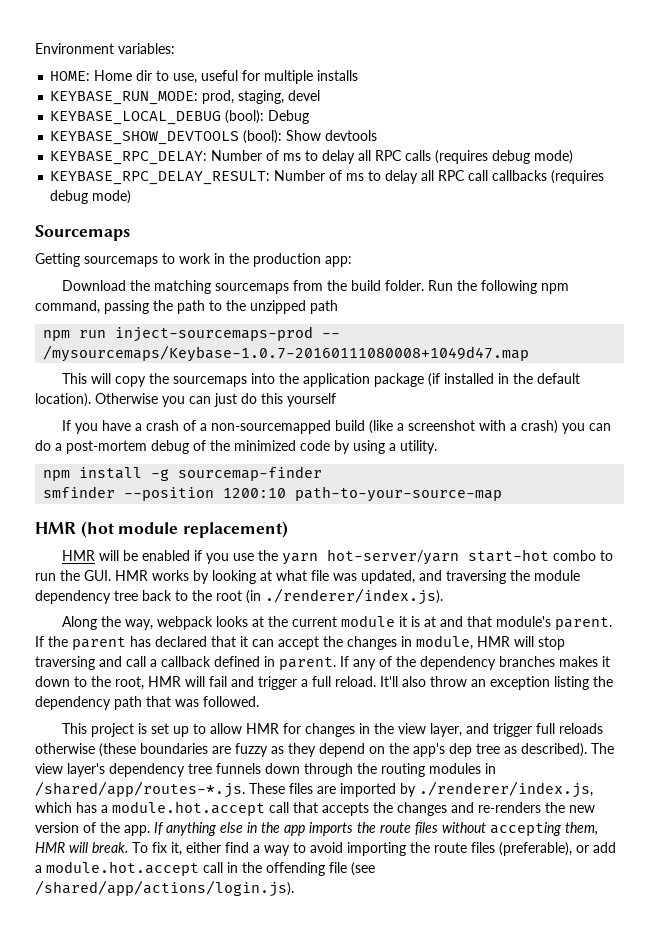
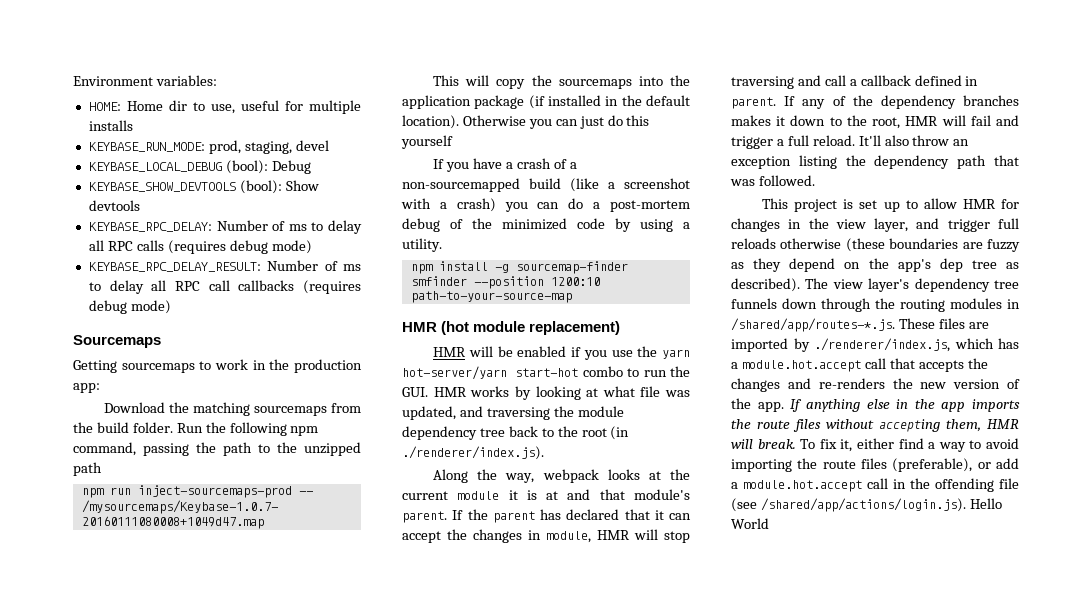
(294, 888) none -> [969,498,1002,509] [731,518,769,529] Hello World

